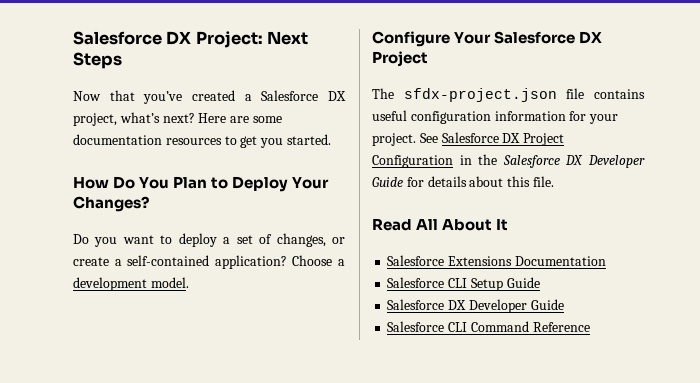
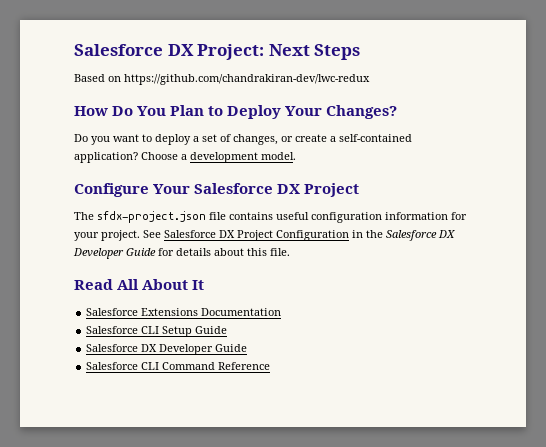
[73,90,346,104] [73,112,282,126] [73,134,331,148] Now that you’ve created a Salesforce DX project, what’s next? Here are some documentation resources to get you started. -> [74,74,370,85] Based on https://github.com/chandrakiran-dev/lwc-redux

